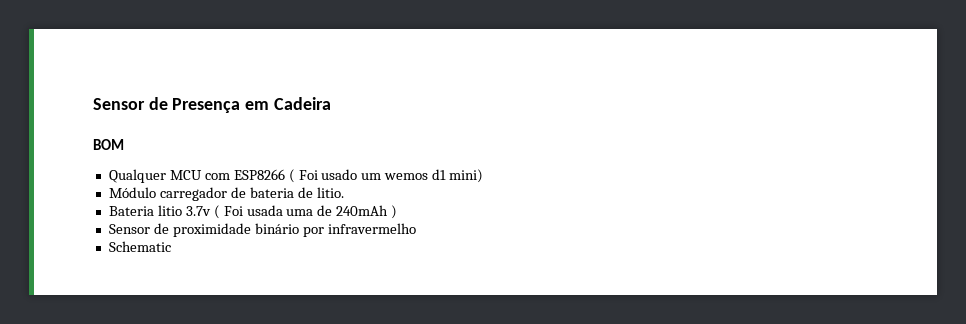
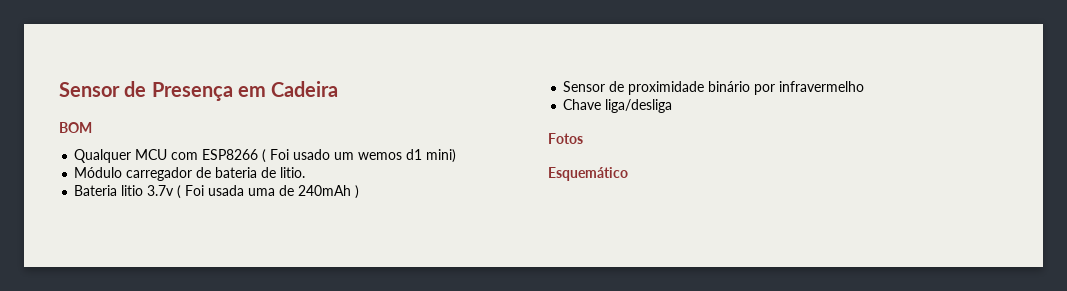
[108,241,171,252] Schematic -> [563,99,673,113] [548,133,583,144] [548,167,628,181] Chave liga/desliga // Fotos // Esquemático

